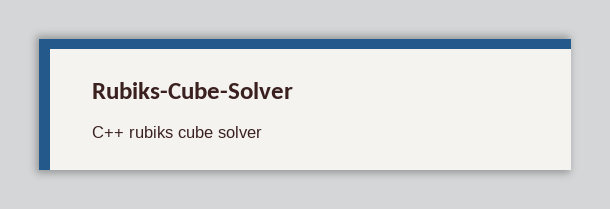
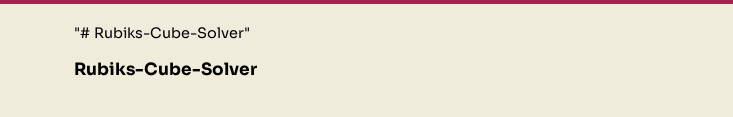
(92, 90) none -> [74,27,250,39] "# Rubiks-Cube-Solver" //
[92,126,262,138] // C++ rubiks cube solver -> (257, 68) none

